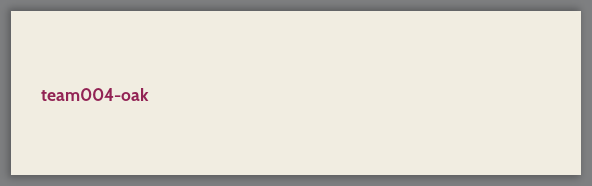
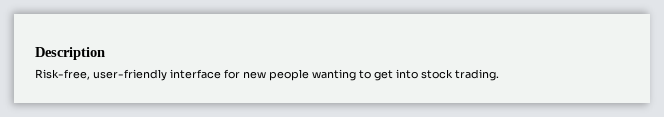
[41,88,149,101] team004-oak -> [35,47,105,60] [35,69,499,81] Description // Risk-free, user-friendly interface for new people wanting to get into stock trading.

